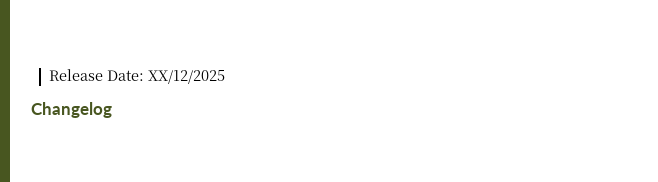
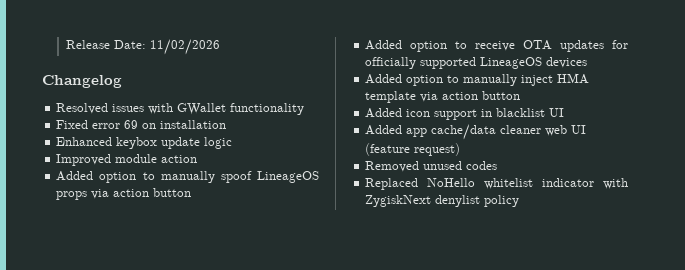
[147,70,225,84] XX/12/2025 -> [150,39,221,55] 11/02/2026
(112, 110) none -> [56,103,305,115] [56,120,227,129] [56,137,233,149] [56,154,198,166] [56,171,319,183] [56,188,192,200] [365,40,628,52] [365,57,588,69] [365,73,590,86] [365,91,521,103] [365,108,565,120] [365,124,587,140] [365,143,461,156] [365,161,498,172] [365,178,628,190] [365,195,520,207] // Resolved issues with GWallet functionality // Fixed error 69 on installation // Enhanced keybox update logic // Improved module action // Added option to manually spoof LineageOS props via action button // Added option to receive OTA updates for officially supported LineageOS devices // Added option to manually inject HMA template via action button // Added icon support in blacklist UI // Added app cache/data cleaner web UI (feature request) // Removed unused codes // Replaced NoHello whitelist indicator with ZygiskNext denylist policy

